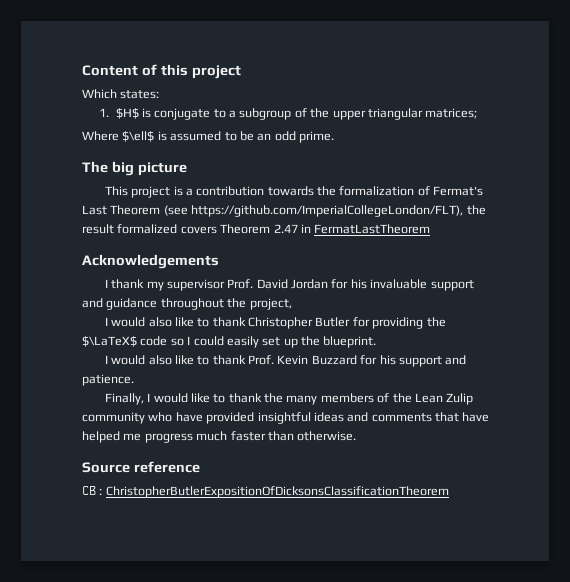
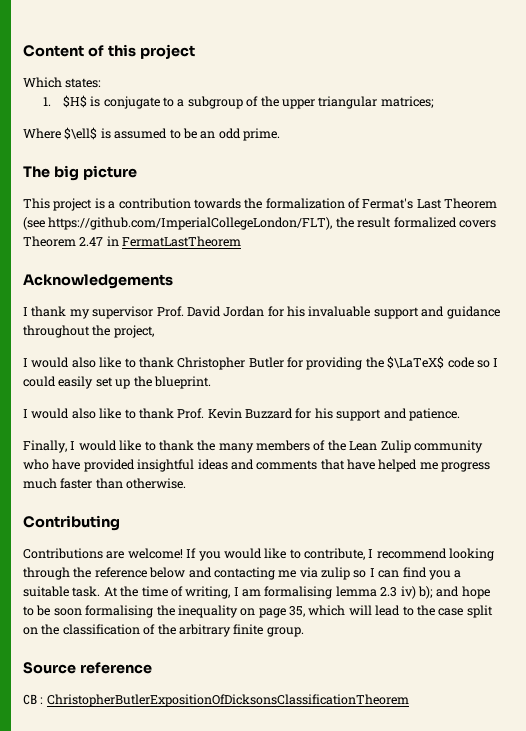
(357, 436) none -> [23,515,120,531] [23,548,495,561] [23,567,462,580] [23,586,490,599] [23,605,493,618] [23,624,304,637] // Contributing // Contributions are welcome! If you would like to contribute, I recommend looking through the reference below and contacting me via zulip so I can find you a suitable task. At the time of writing, I am formalising lemma 2.3 iv) b); and hope to be soon formalising the inequality on page 35, which will lead to the case split on the classification of the arbitrary finite group.

